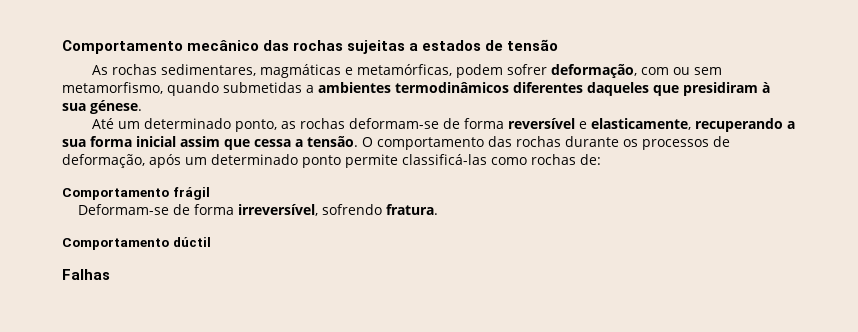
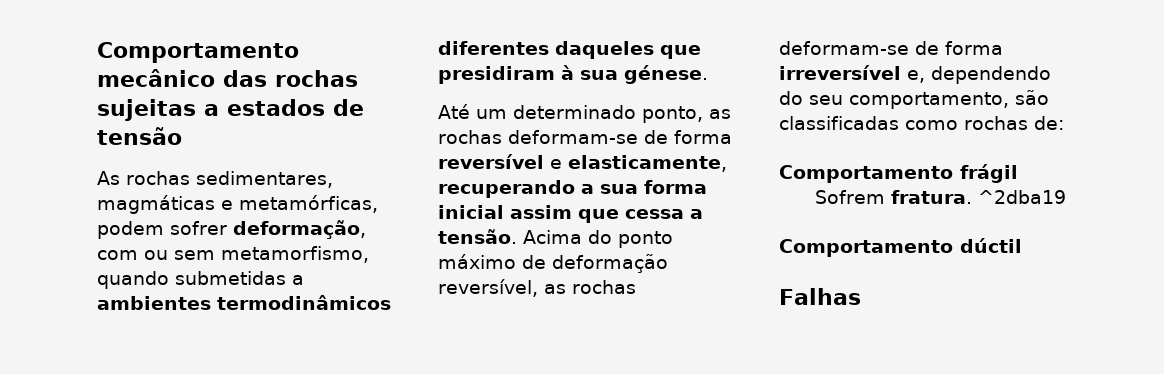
[362,136,730,150] [62,154,487,168] O comportamento das rochas durante os processos de deformação, após um determinado ponto permite classificá-las -> [523,230,673,248] [438,254,668,273] [438,279,636,297] [779,41,1003,55] [779,65,1051,84] [779,90,1049,109] [779,116,899,130] Acima do ponto máximo de deformação reversível, as rochas deformam-se de forma irreversível e, dependendo do seu comportamento, são classificadas
[78,204,383,216] Deformam-se de forma irreversível, sofrendo -> [815,190,886,204] Sofrem
(439, 209) none -> [978,190,1067,204] ^2dba19

